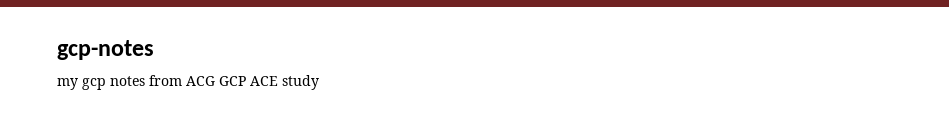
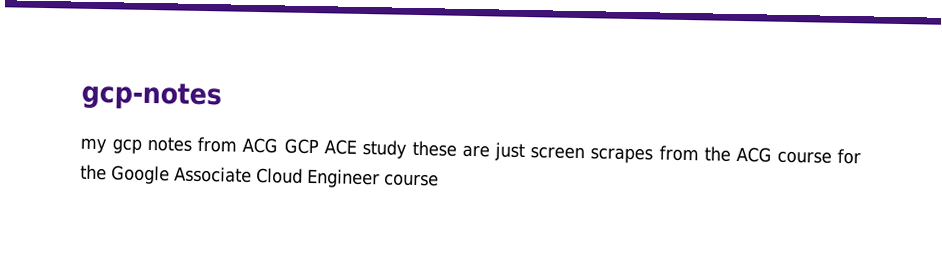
(319, 82) none -> [411,140,862,165] [80,164,439,189] these are just screen scrapes from the ACG course for the Google Associate Cloud Engineer course

